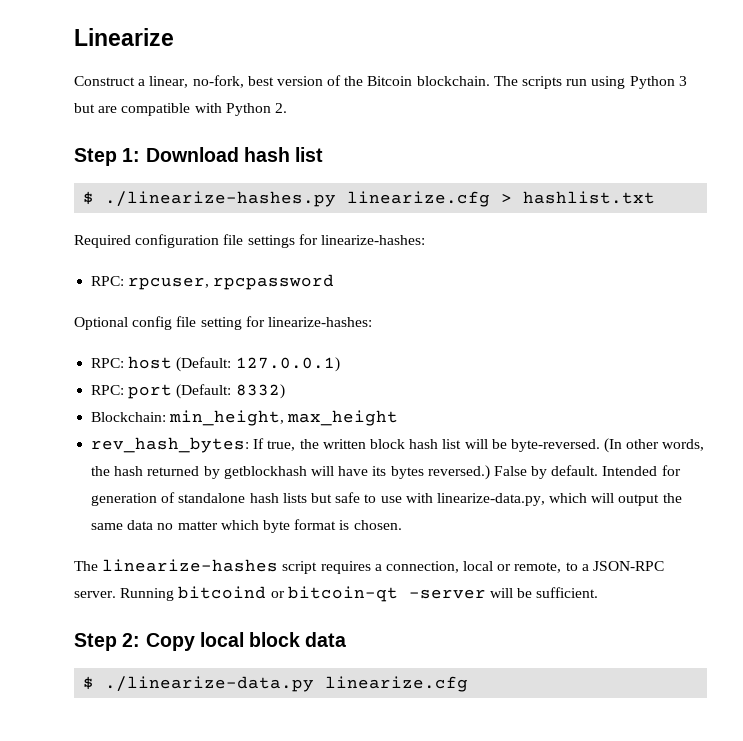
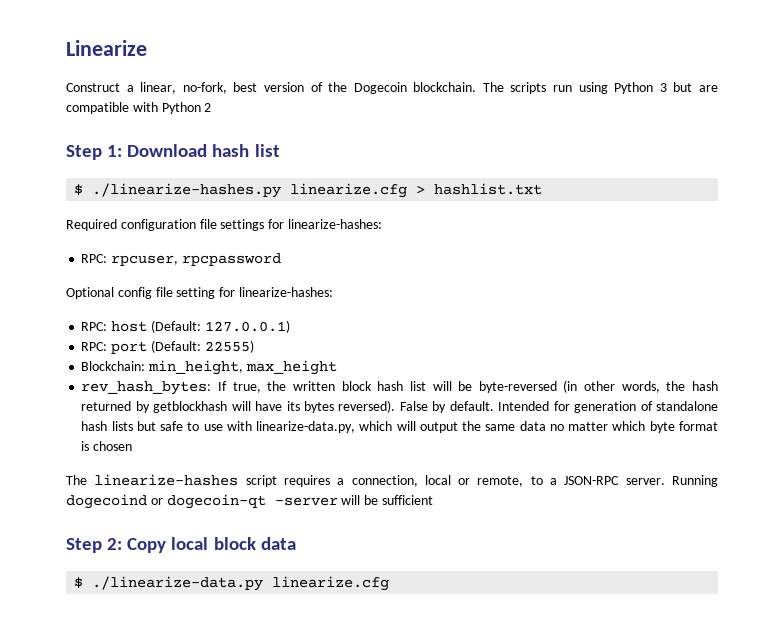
[367,76,413,86] Bitcoin -> [353,82,407,94] Dogecoin
[274,103,287,113] 2. -> [204,103,212,112] 2
[235,384,285,399] 8332) -> [204,340,254,353] 22555)
[510,438,623,453] byte-reversed. (In -> [478,380,578,393] byte-reversed (in
[427,465,490,480] reversed.) -> [338,400,396,413] reversed).
[353,520,402,530] chosen. -> [93,441,133,451] chosen
[178,586,398,602] bitcoind or bitcoin-qt -> [66,494,266,509] dogecoind or dogecoin-qt
[536,587,599,598] sufficient. -> [381,495,433,505] sufficient

